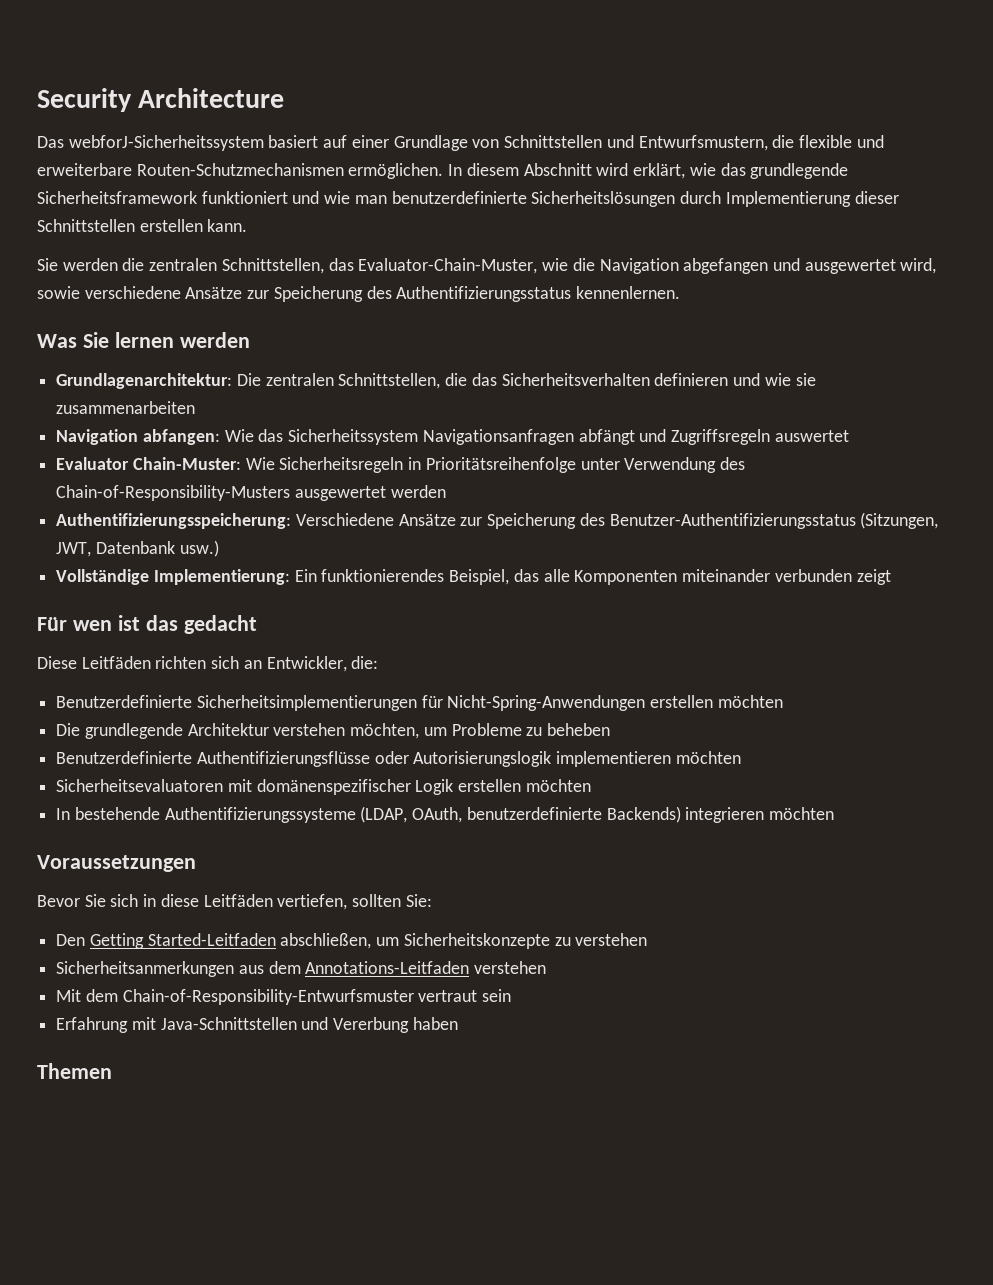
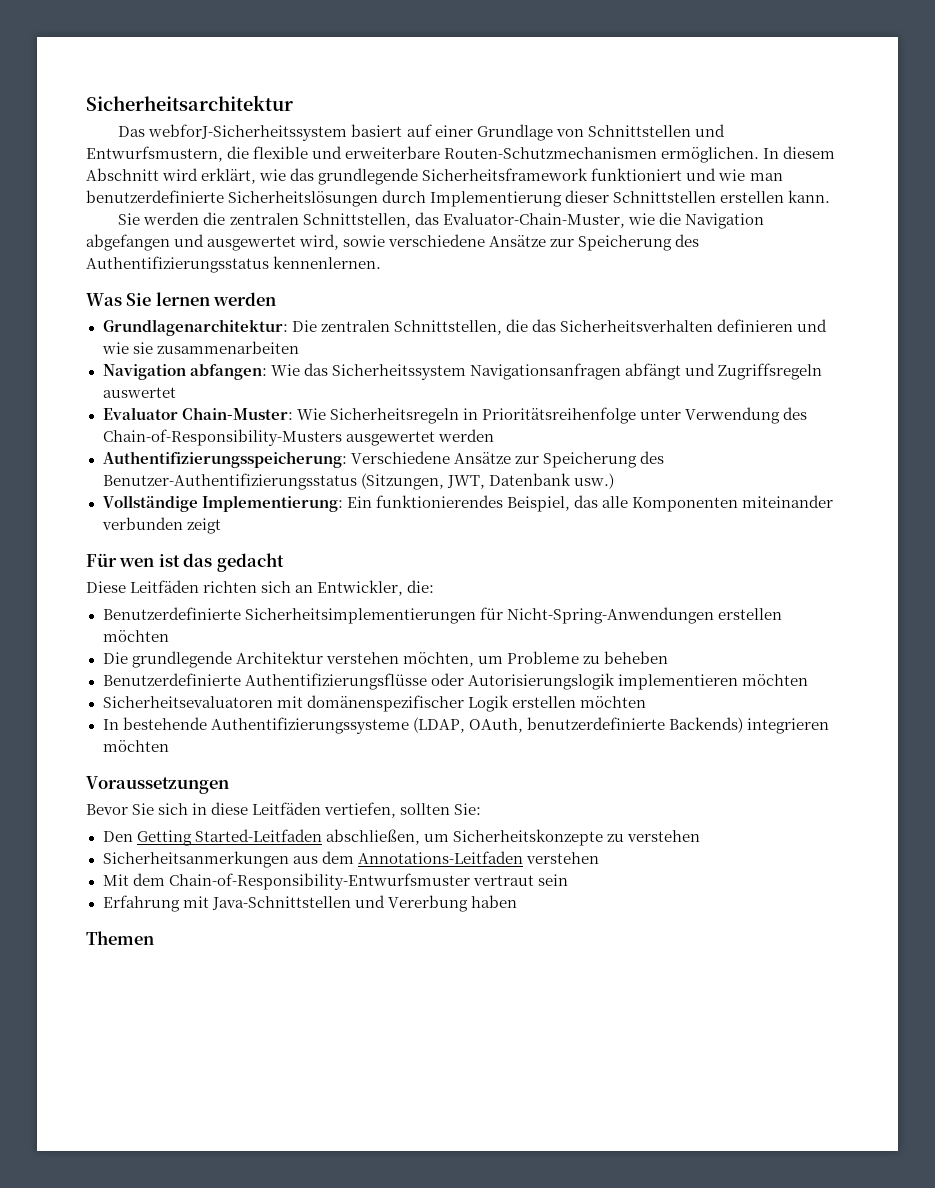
[37,88,285,112] Security Architecture -> [86,95,293,111] Sicherheitsarchitektur

